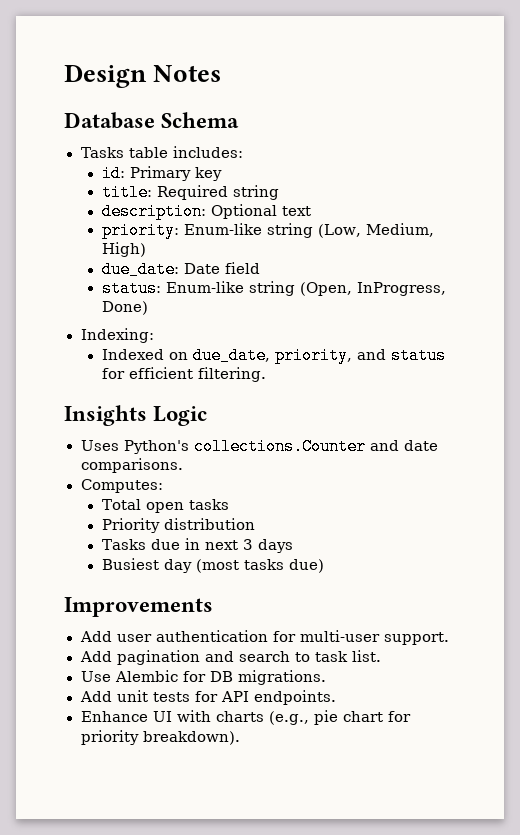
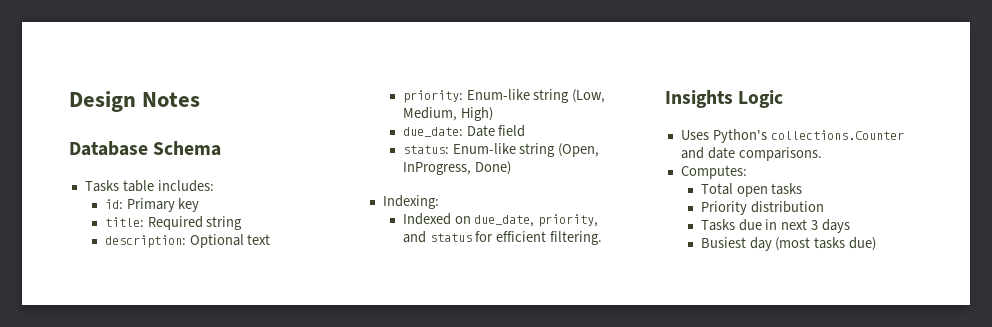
[64,597,213,617] [79,630,449,645] [79,650,381,665] [80,670,326,685] [79,690,336,705] [80,710,411,725] [80,730,240,745] // Improvements // Add user authentication for multi-user support. // Add pagination and search to task list. // Use Alembic for DB migrations. // Add unit tests for API endpoints. // Enhance UI with charts (e.g., pie chart for priority breakdown). -> (877, 244) none

